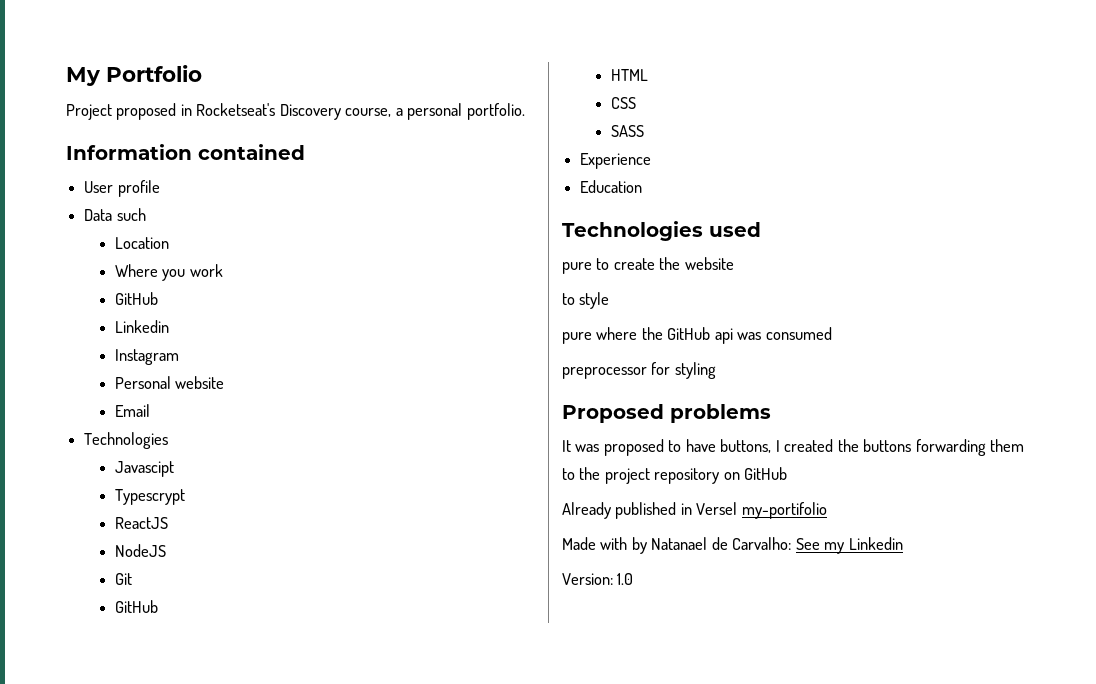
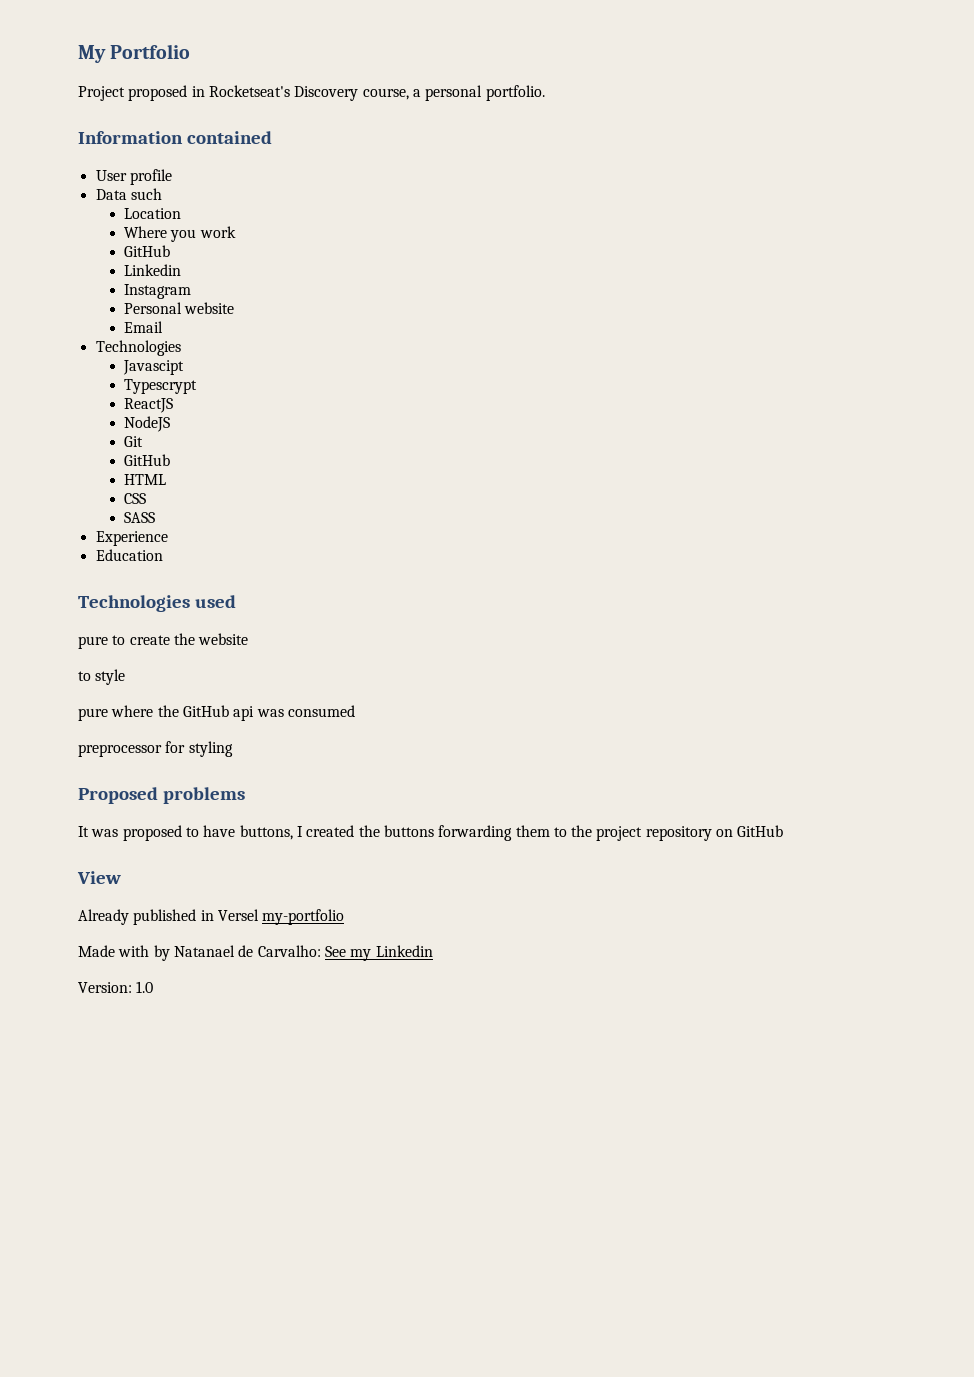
(788, 473) none -> [77,871,121,884] // View
[741,502,827,519] my-portifolio -> [262,909,345,925] my-portfolio

